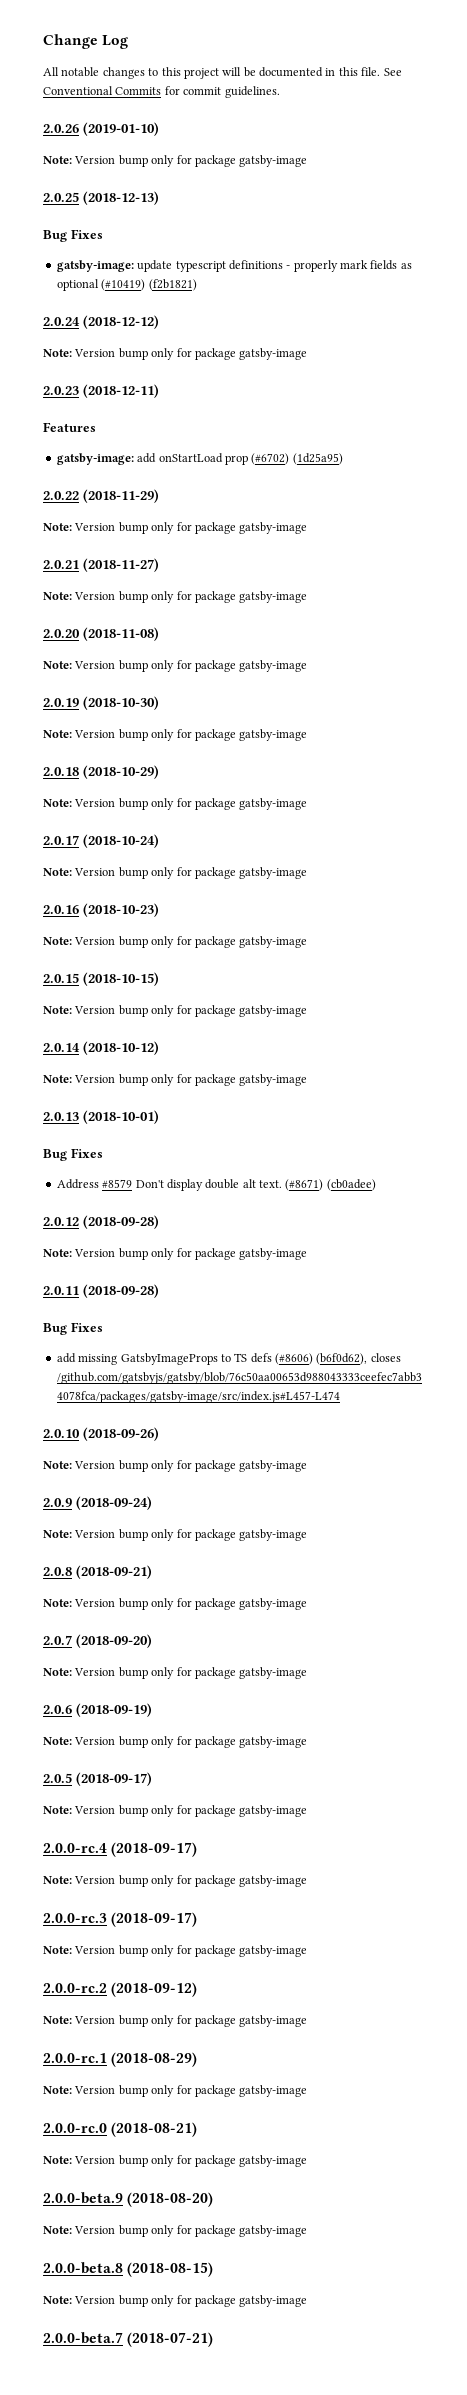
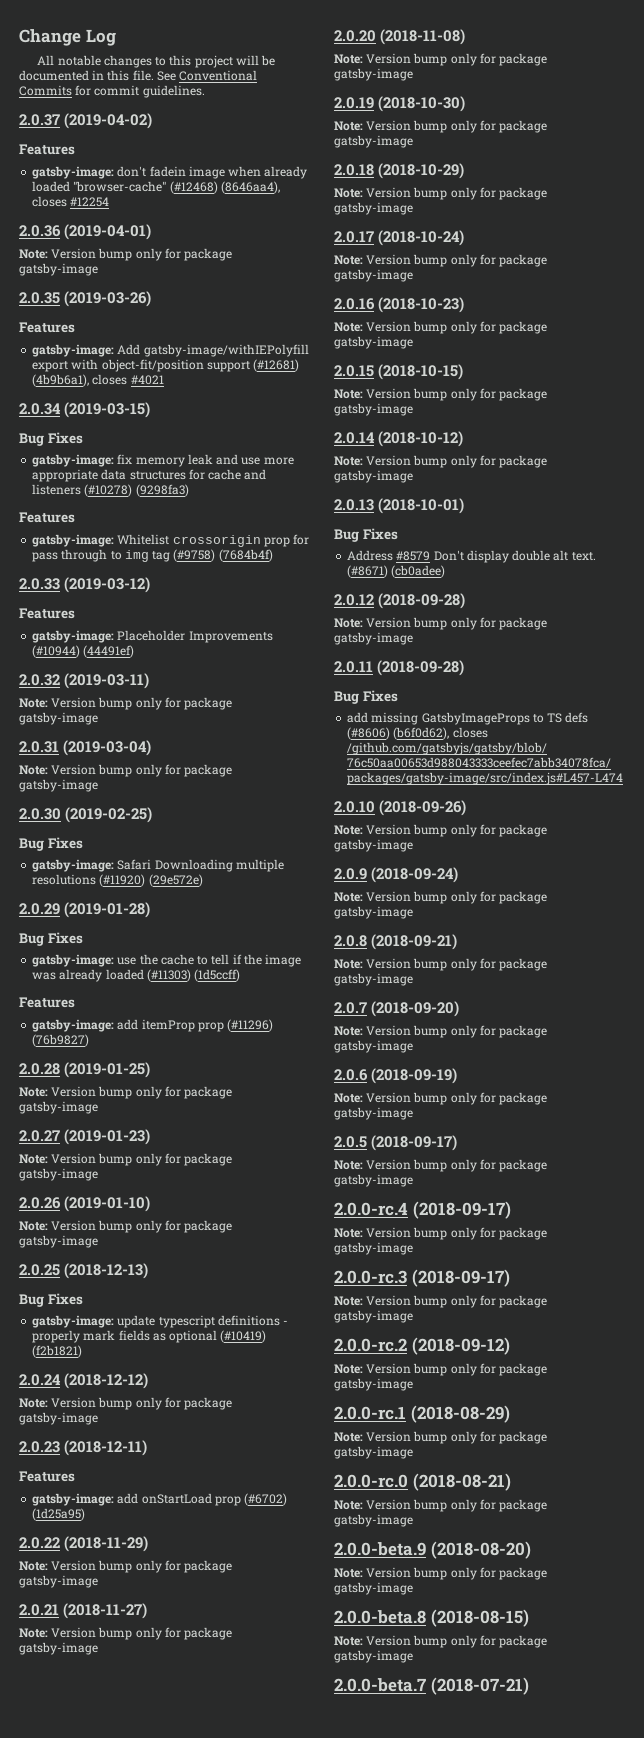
(280, 92) none -> [19,113,153,129] [19,144,75,155] [32,166,308,179] [32,181,280,194] [32,196,110,207] [19,224,152,240] [19,248,233,261] [19,263,98,276] [19,291,152,307] [19,322,75,333] [32,344,309,357] [32,359,300,372] [32,374,164,387] [19,402,151,418] [19,432,83,446] [32,454,294,467] [32,469,267,482] [32,484,189,497] [19,512,75,523] [32,534,310,547] [32,549,273,562] [19,577,151,593] [19,608,75,619] [32,630,273,643] [32,645,135,658] [19,673,150,689] [19,697,233,710] [19,712,98,725] [19,740,152,756] [19,764,233,777] [19,779,98,792] [19,807,153,823] [19,837,83,851] [32,859,284,872] [32,874,203,887] [19,902,151,918] [19,932,83,946] [32,954,302,967] [32,969,241,982] [19,997,75,1008] [32,1019,274,1032] [32,1034,90,1047] [19,1062,151,1078] [19,1086,233,1099] [19,1101,98,1114] [19,1129,151,1145] [19,1153,233,1166] [19,1168,98,1181] // 2.0.37 (2019-04-02) // Features // gatsby-image: don't fadein image when already loaded "browser-cache" (#12468) (8646aa4), closes #12254 // 2.0.36 (2019-04-01) // Note: Version bump only for package gatsby-image // 2.0.35 (2019-03-26) // Features // gatsby-image: Add gatsby-image/withIEPolyfill export with object-fit/position support (#12681) (4b9b6a1), closes #4021 // 2.0.34 (2019-03-15) // Bug Fixes // gatsby-image: fix memory leak and use more appropriate data structures for cache and listeners (#10278) (9298fa3) // Features // gatsby-image: Whitelist crossorigin prop for pass through to img tag (#9758) (7684b4f) // 2.0.33 (2019-03-12) // Features // gatsby-image: Placeholder Improvements (#10944) (44491ef) // 2.0.32 (2019-03-11) // Note: Version bump only for package gatsby-image // 2.0.31 (2019-03-04) // Note: Version bump only for package gatsby-image // 2.0.30 (2019-02-25) // Bug Fixes // gatsby-image: Safari Downloading multiple resolutions (#11920) (29e572e) // 2.0.29 (2019-01-28) // Bug Fixes // gatsby-image: use the cache to tell if the image was already loaded (#11303) (1d5ccff) // Features // gatsby-image: add itemProp prop (#11296) (76b9827) // 2.0.28 (2019-01-25) // Note: Version bump only for package gatsby-image // 2.0.27 (2019-01-23) // Note: Version bump only for package gatsby-image

